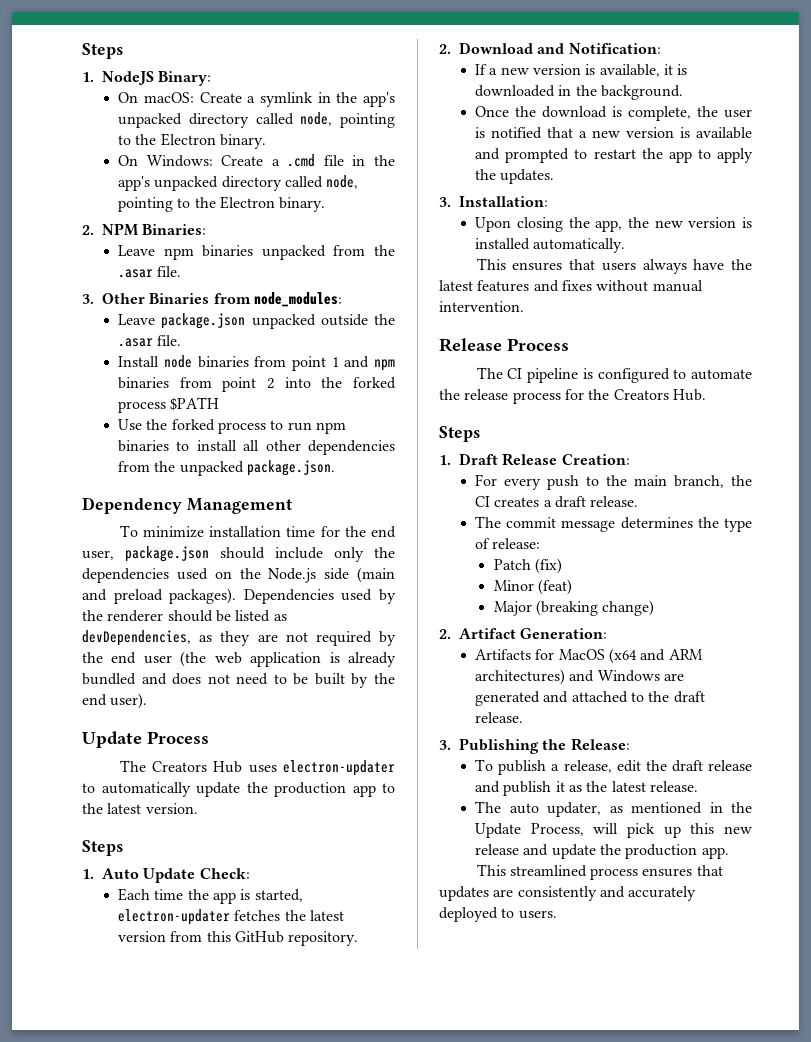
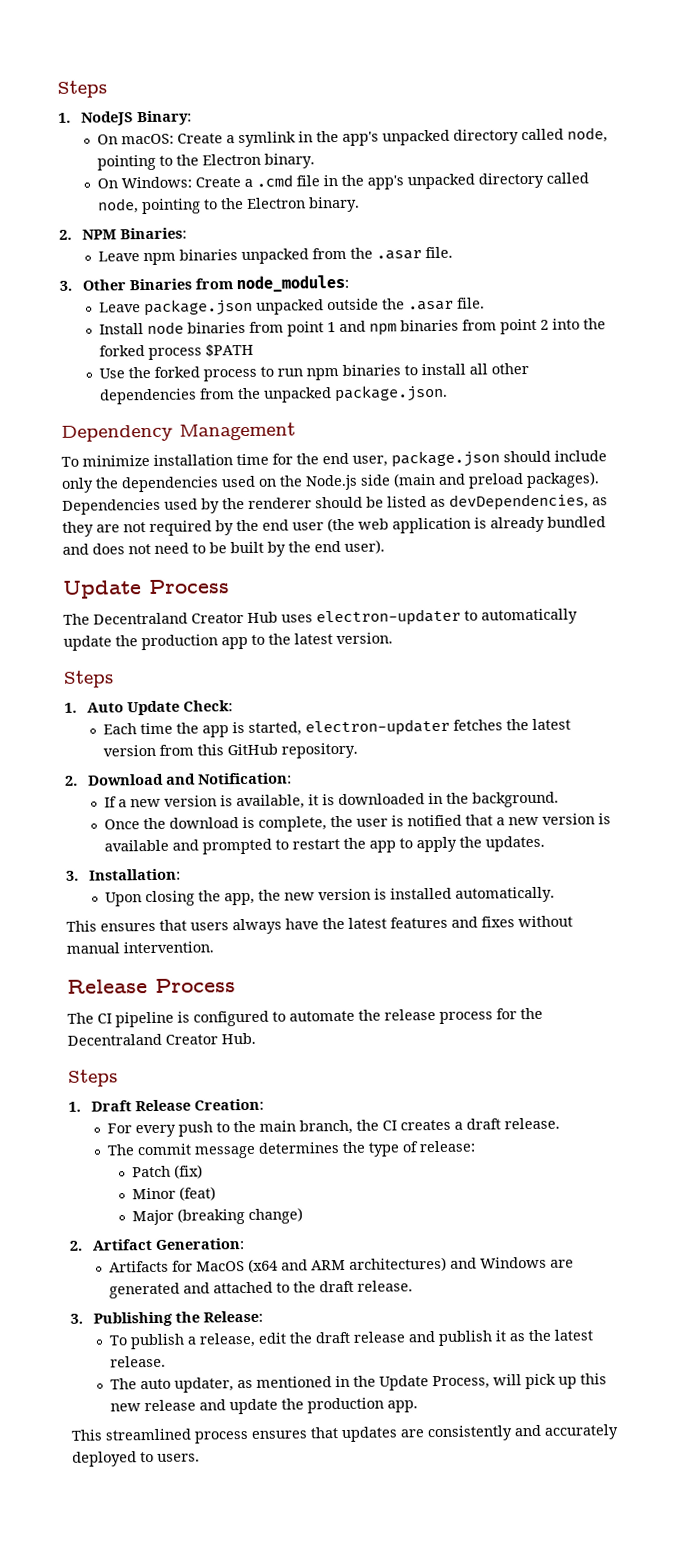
[151,761,207,772] Creators -> [93,612,244,625] Decentraland Creator
[613,389,669,400] Creators -> [67,1033,218,1046] Decentraland Creator

